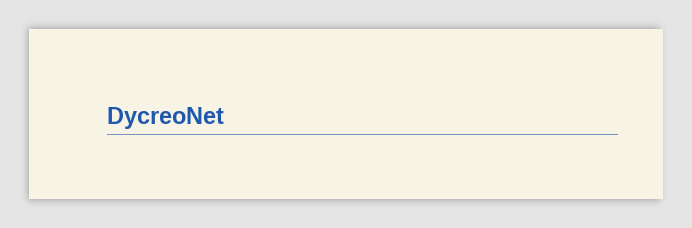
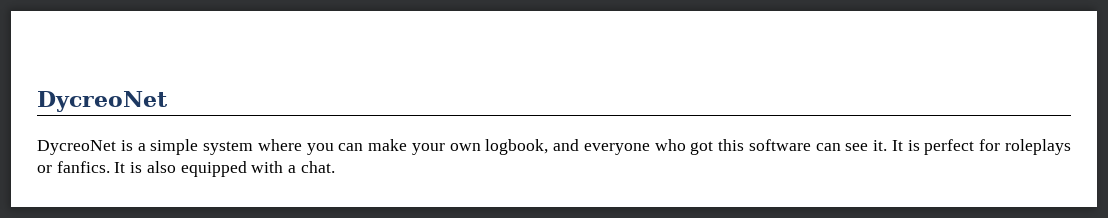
[107,107,224,129] DycreoNet -> [37,91,168,112] [37,139,1071,155] [37,161,335,177] DycreoNet // DycreoNet is a simple system where you can make your own logbook, and everyone who got this software can see it. It is perfect for roleplays or fanfics. It is also equipped with a chat.

